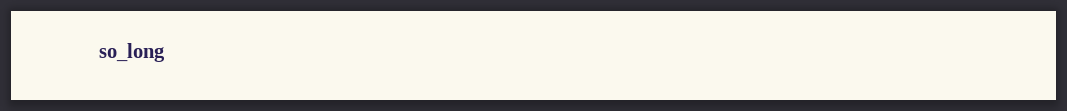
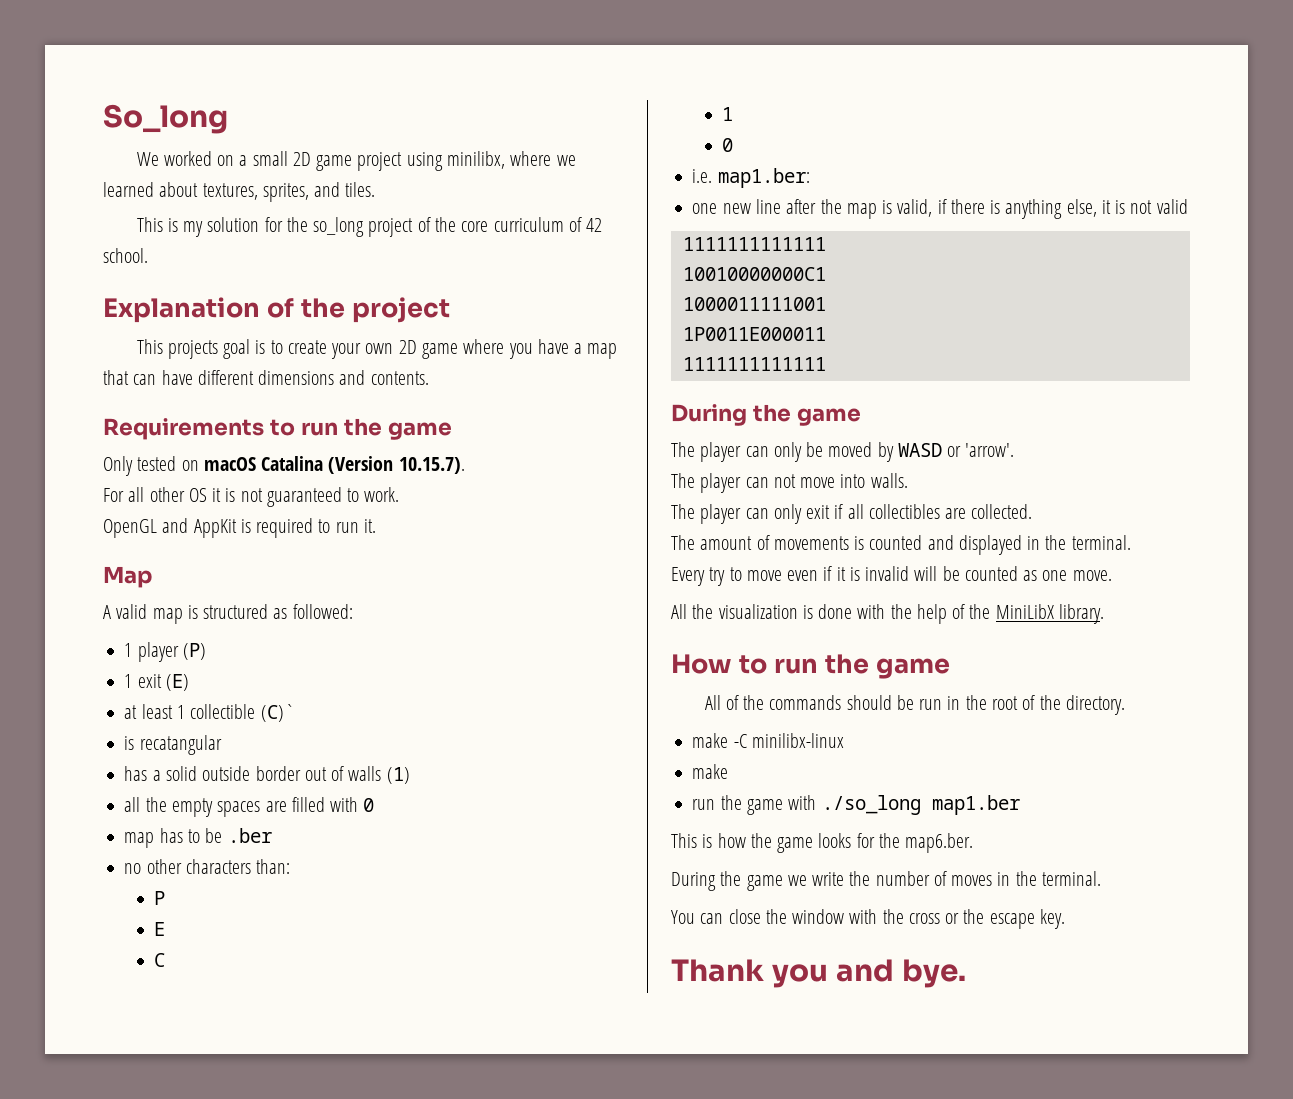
[99,43,165,62] so_long -> [103,104,228,134] [136,151,576,171] [103,182,376,202] [136,217,603,237] [103,248,148,263] [103,297,450,323] [136,339,618,359] [103,370,429,385] [103,418,452,440] [103,456,465,476] [103,487,400,507] [103,518,376,538] [103,566,152,588] [103,604,353,624] [124,642,206,662] [124,674,189,691] [124,704,295,722] [124,735,222,755] [124,766,410,784] [124,797,375,817] [124,828,272,848] [124,859,291,874] [154,891,166,905] [154,922,166,936] [154,953,166,967] [722,107,734,121] [722,138,734,152] [692,168,810,188] [692,199,1188,219] [682,237,826,251] [682,267,826,281] [682,297,826,311] [682,327,826,341] [682,357,826,371] [671,404,861,426] [671,442,1015,462] [671,473,908,493] [671,504,1033,524] [671,535,1131,555] [671,566,1112,586] [671,604,1104,624] [671,654,950,679] [704,695,1125,715] [692,733,844,748] [692,764,729,779] [692,795,1020,815] [671,833,974,853] [671,871,1101,891] [671,909,1065,929] [671,959,966,988] So_long // We worked on a small 2D game project using minilibx, where we learned about textures, sprites, and tiles. // This is my solution for the so_long project of the core curriculum of 42 school. // Explanation of the project // This projects goal is to create your own 2D game where you have a map that can have different dimensions and contents. // Requirements to run the game // Only tested on macOS Catalina (Version 10.15.7). // For all other OS it is not guaranteed to work. // OpenGL and AppKit is required to run it. // Map // A valid map is structured as followed: // 1 player (P) // 1 exit (E) // at least 1 collectible (C)` // is recatangular // has a solid outside border out of walls (1) // all the empty spaces are filled with 0 // map has to be .ber // no other characters than: // P // E // C // 1 // 0 // i.e. map1.ber: // one new line after the map is valid, if there is anything else, it is not valid // 1111111111111 // 10010000000C1 // 1000011111001 // 1P0011E000011 // 1111111111111 // During the game // The player can only be moved by WASD or 'arrow'. // The player can not move into walls. // The player can only exit if all collectibles are collected. // The amount of movements is counted and displayed in the terminal. // Every try to move even if it is invalid will be counted as one move. // All the visualization is done with the help of the MiniLibX library. // How to run the game // All of the commands should be run in the root of the directory. // make -C minilibx-linux // make // run the game with ./so_long map1.ber // This is how the game looks for the map6.ber. // During the game we write the number of moves in the terminal. // You can close the window with the cross or the escape key. // Thank you and bye.

